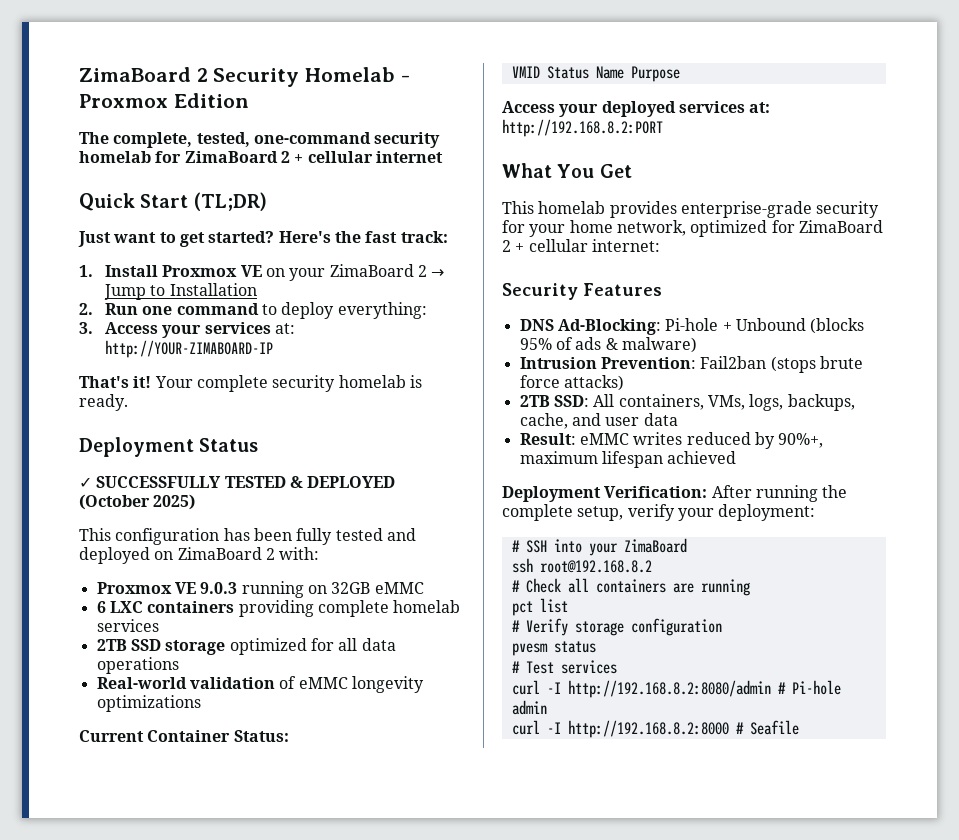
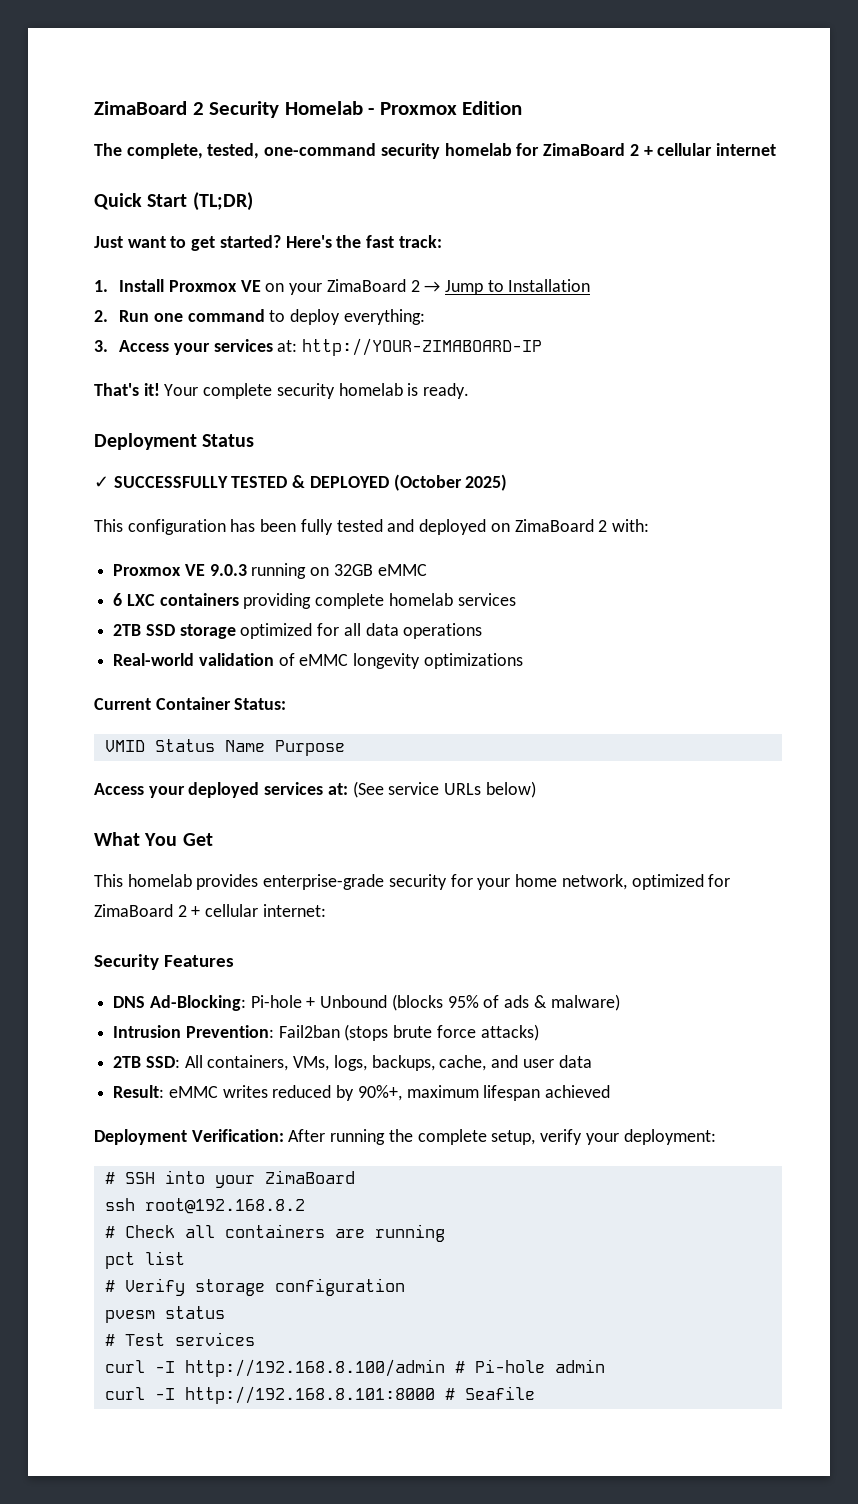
[502,119,663,137] http://192.168.8.2:PORT -> [352,781,536,798] (See service URLs below)
[567,680,771,698] http://192.168.8.2:8080/admin -> [184,1359,445,1377] http://192.168.8.100/admin
[567,720,729,738] http://192.168.8.2:8000 -> [184,1386,435,1404] http://192.168.8.101:8000

